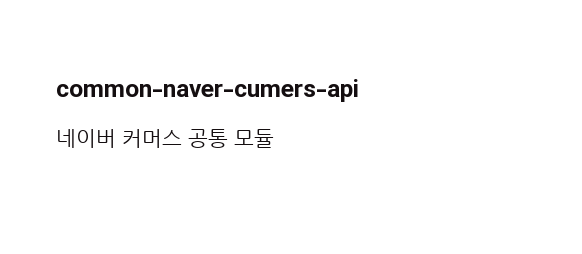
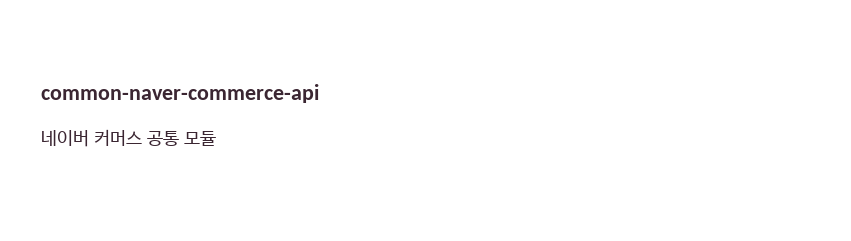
[56,79,359,102] common-naver-cumers-api -> [41,84,319,103] common-naver-commerce-api

